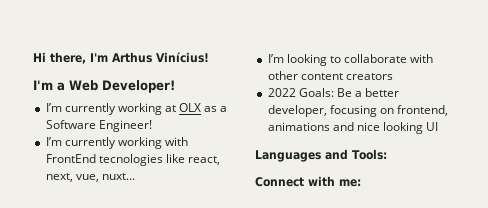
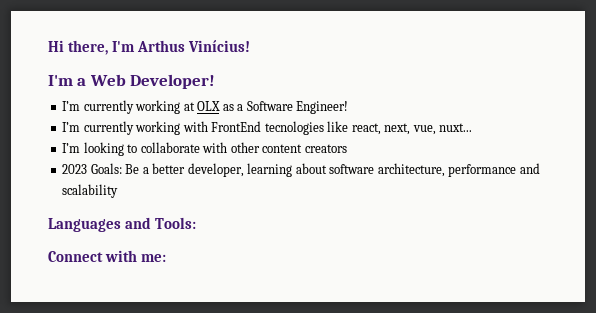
[267,88,296,97] 2022 -> [62,164,88,174] 2023
[329,105,448,117] [267,122,439,134] focusing on frontend, animations and nice looking UI -> [247,163,540,177] [62,184,119,198] learning about software architecture, performance and scalability

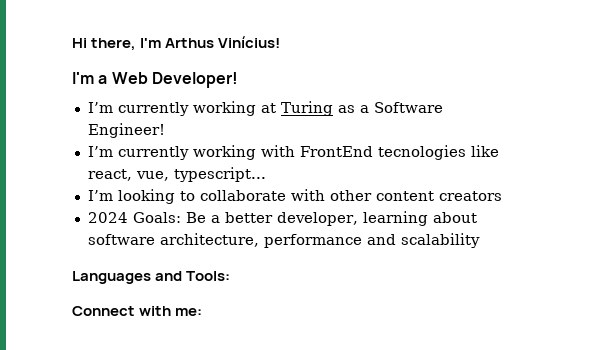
[197,101,221,111] OLX -> [280,101,333,116] Turing
[384,123,473,135] next, vue, nuxt... -> [135,167,266,182] vue, typescript...
[62,164,88,174] 2023 -> [87,212,128,223] 2024

